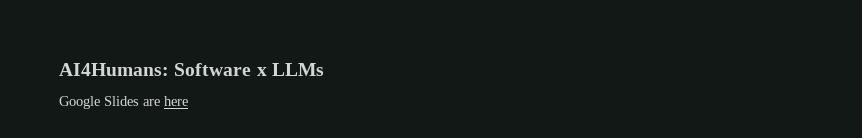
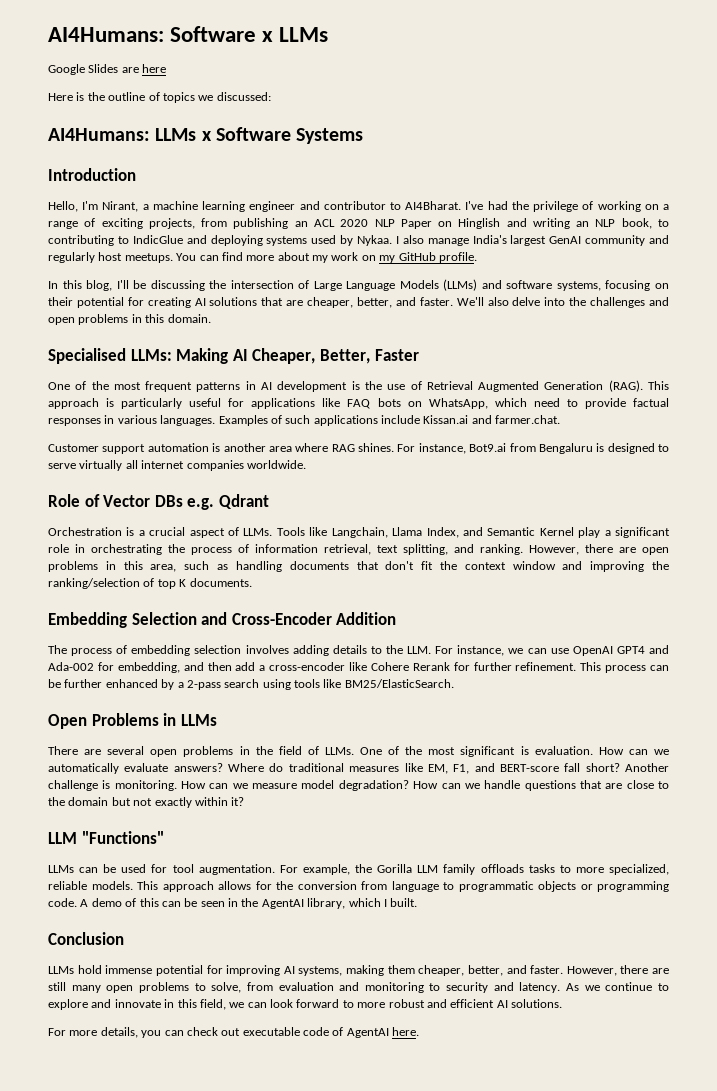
(188, 101) none -> [48,92,271,103] [48,127,364,144] [48,168,136,181] [48,201,669,212] [48,218,670,229] [48,235,669,246] [48,252,477,263] [48,279,669,291] [48,297,670,308] [48,314,211,325] [48,348,419,364] [48,380,669,392] [48,398,670,409] [48,415,561,426] [48,443,669,454] [48,460,306,471] [48,494,269,510] [48,527,671,538] [48,544,669,555] [48,561,669,572] [48,578,252,589] [48,612,397,628] [48,645,669,656] [48,662,669,673] [48,679,454,690] [48,713,217,729] [48,746,669,757] [48,763,669,774] [48,780,670,791] [48,797,245,808] [48,831,164,844] [48,864,670,875] [48,881,669,892] [48,898,418,909] [48,932,124,945] [48,965,669,976] [48,982,669,993] [48,999,562,1010] [48,1027,420,1038] // Here is the outline of topics we discussed: // AI4Humans: LLMs x Software Systems // Introduction // Hello, I'm Nirant, a machine learning engineer and contributor to AI4Bharat. I've had the privilege of working on a range of exciting projects, from publishing an ACL 2020 NLP Paper on Hinglish and writing an NLP book, to contributing to IndicGlue and deploying systems used by Nykaa. I also manage India's largest GenAI community and regularly host meetups. You can find more about my work on my GitHub profile. // In this blog, I'll be discussing the intersection of Large Language Models (LLMs) and software systems, focusing on their potential for creating AI solutions that are cheaper, better, and faster. We'll also delve into the challenges and open problems in this domain. // Specialised LLMs: Making AI Cheaper, Better, Faster // One of the most frequent patterns in AI development is the use of Retrieval Augmented Generation (RAG). This approach is particularly useful for applications like FAQ bots on WhatsApp, which need to provide factual responses in various languages. Examples of such applications include Kissan.ai and farmer.chat. // Customer support automation is another area where RAG shines. For instance, Bot9.ai from Bengaluru is designed to serve virtually all internet companies worldwide. // Role of Vector DBs e.g. Qdrant // Orchestration is a crucial aspect of LLMs. Tools like Langchain, Llama Index, and Semantic Kernel play a significant role in orchestrating the process of information retrieval, text splitting, and ranking. However, there are open problems in this area, such as handling documents that don't fit the context window and improving the ranking/selection of top K documents. // Embedding Selection and Cross-Encoder Addition // The process of embedding selection involves adding details to the LLM. For instance, we can use OpenAI GPT4 and Ada-002 for embedding, and then add a cross-encoder like Cohere Rerank for further refinement. This process can be further enhanced by a 2-pass search using tools like BM25/ElasticSearch. // Open Problems in LLMs // There are several open problems in the field of LLMs. One of the most significant is evaluation. How can we automatically evaluate answers? Where do traditional measures like EM, F1, and BERT-score fall short? Another challenge is monitoring. How can we measure model degradation? How can we handle questions that are close to the domain but not exactly within it? // LLM "Functions" // LLMs can be used for tool augmentation. For example, the Gorilla LLM family offloads tasks to more specialized, reliable models. This approach allows for the conversion from language to programmatic objects or programming code. A demo of this can be seen in the AgentAI library, which I built. // Conclusion // LLMs hold immense potential for improving AI systems, making them cheaper, better, and faster. However, there are still many open problems to solve, from evaluation and monitoring to security and latency. As we continue to explore and innovate in this field, we can look forward to more robust and efficient AI solutions. // For more details, you can check out executable code of AgentAI here.

